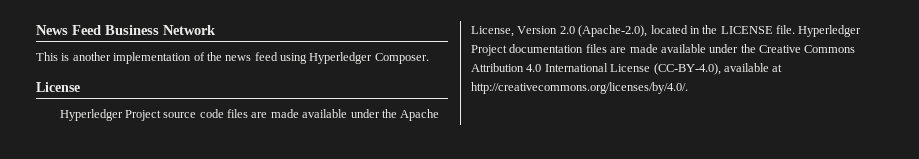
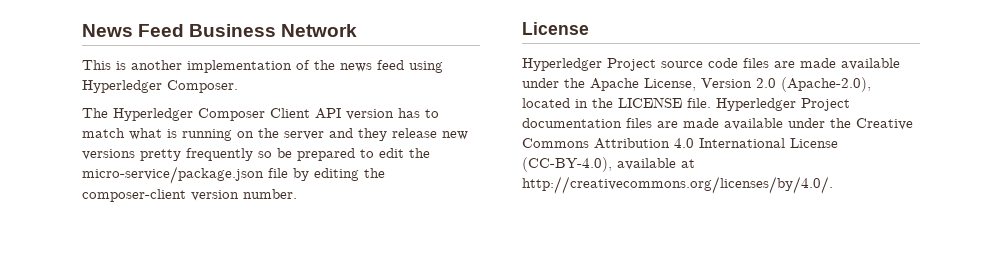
(429, 58) none -> [82,108,439,121] [82,128,468,141] [82,148,430,161] [82,166,385,184] [82,189,297,202] // The Hyperledger Composer Client API version has to match what is running on the server and they release new versions pretty frequently so be prepared to edit the micro-service/package.json file by editing the composer-client version number.

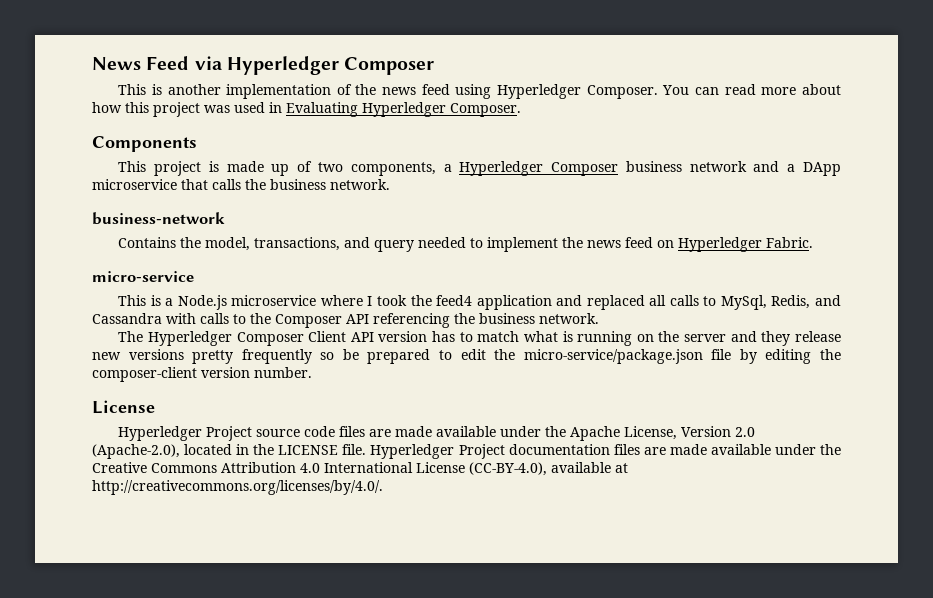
[189,24,358,37] Business Network -> [194,56,435,75] via Hyperledger Composer
(238, 86) none -> [662,84,842,95] [92,102,521,117] [92,136,197,152] [118,161,842,176] [92,179,390,190] [92,212,225,225] [118,237,814,252] [92,271,194,282] [118,295,841,310] [92,313,599,328] You can read more about how this project was used in Evaluating Hyperledger Composer. // Components // This project is made up of two components, a Hyperledger Composer business network and a DApp microservice that calls the business network. // business-network // Contains the model, transactions, and query needed to implement the news feed on Hyperledger Fabric. // micro-service // This is a Node.js microservice where I took the feed4 application and replaced all calls to MySql, Redis, and Cassandra with calls to the Composer API referencing the business network.

